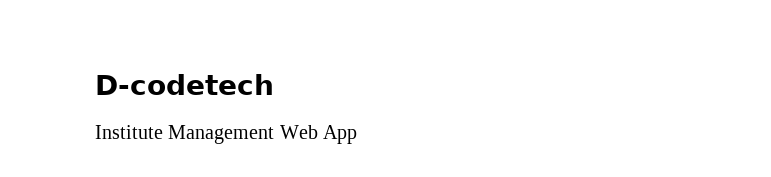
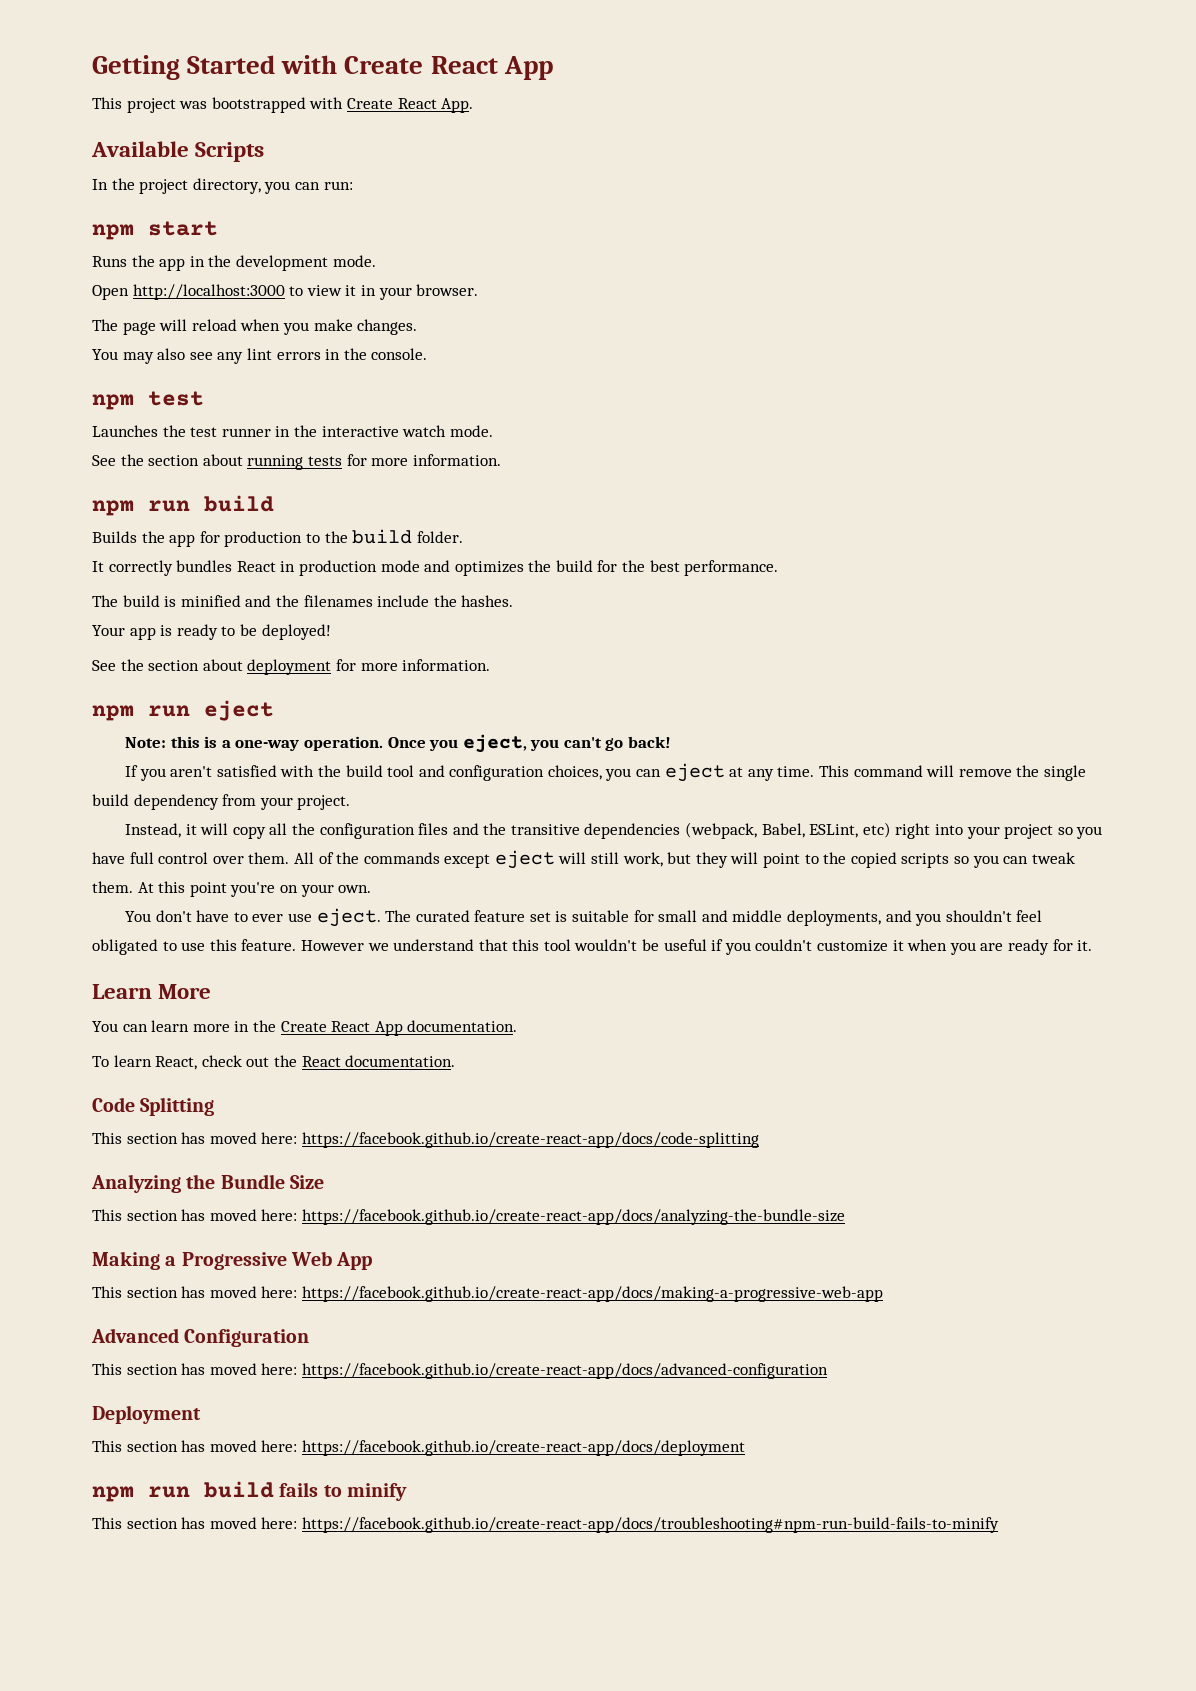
[95,74,274,95] [95,125,358,144] D-codetech // Institute Management Web App -> [92,55,553,80] [92,97,474,113] [91,141,265,162] [92,178,353,194] [92,221,218,240] [92,255,376,271] [92,284,479,300] [92,319,418,335] [92,348,428,364] [92,391,204,410] [92,425,493,437] [92,454,501,470] [92,495,274,516] [92,529,463,547] [92,560,779,576] [92,595,514,607] [92,624,331,640] [92,659,491,675] [92,700,274,721] [125,734,672,753] [125,763,1086,782] [92,794,351,810] [125,822,1103,839] [92,850,1075,869] [92,881,372,897] [125,908,1043,927] [92,939,1093,955] [92,984,212,999] [92,1020,518,1036] [92,1055,456,1070] [92,1097,215,1116] [92,1132,759,1148] [91,1174,324,1193] [92,1209,845,1225] [92,1251,373,1270] [92,1286,883,1302] [91,1328,310,1347] [92,1363,828,1379] [92,1405,201,1424] [92,1440,745,1456] [92,1481,407,1502] [92,1517,999,1533] Getting Started with Create React App // This project was bootstrapped with Create React App. // Available Scripts // In the project directory, you can run: // npm start // Runs the app in the development mode. // Open http://localhost:3000 to view it in your browser. // The page will reload when you make changes. // You may also see any lint errors in the console. // npm test // Launches the test runner in the interactive watch mode. // See the section about running tests for more information. // npm run build // Builds the app for production to the build folder. // It correctly bundles React in production mode and optimizes the build for the best performance. // The build is minified and the filenames include the hashes. // Your app is ready to be deployed! // See the section about deployment for more information. // npm run eject // Note: this is a one-way operation. Once you eject, you can't go back! // If you aren't satisfied with the build tool and configuration choices, you can eject at any time. This command will remove the single build dependency from your project. // Instead, it will copy all the configuration files and the transitive dependencies (webpack, Babel, ESLint, etc) right into your project so you have full control over them. All of the commands except eject will still work, but they will point to the copied scripts so you can tweak them. At this point you're on your own. // You don't have to ever use eject. The curated feature set is suitable for small and middle deployments, and you shouldn't feel obligated to use this feature. However we understand that this tool wouldn't be useful if you couldn't customize it when you are ready for it. // Learn More // You can learn more in the Create React App documentation. // To learn React, check out the React documentation. // Code Splitting // This section has moved here: https://facebook.github.io/create-react-app/docs/code-splitting // Analyzing the Bundle Size // This section has moved here: https://facebook.github.io/create-react-app/docs/analyzing-the-bundle-size // Making a Progressive Web App // This section has moved here: https://facebook.github.io/create-react-app/docs/making-a-progressive-web-app // Advanced Configuration // This section has moved here: https://facebook.github.io/create-react-app/docs/advanced-configuration // Deployment // This section has moved here: https://facebook.github.io/create-react-app/docs/deployment // npm run build fails to minify // This section has moved here: https://facebook.github.io/create-react-app/docs/troubleshooting#npm-run-build-fails-to-minify

